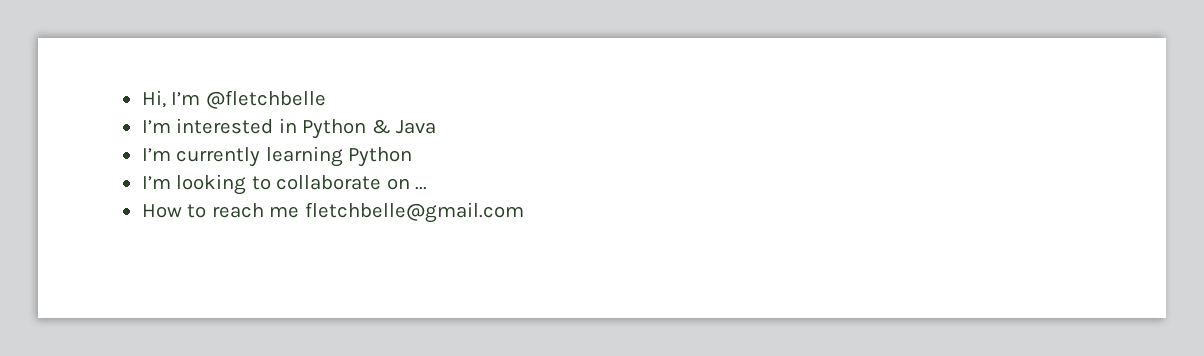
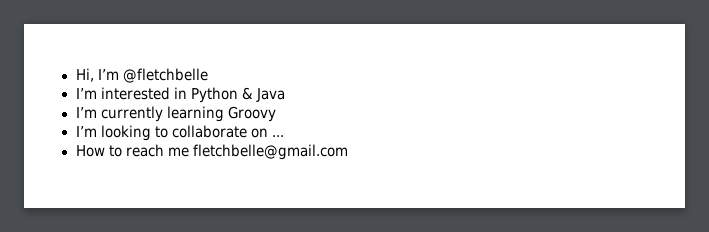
[348,147,413,167] Python -> [227,106,276,122] Groovy

